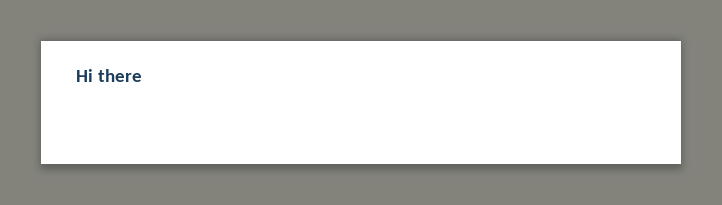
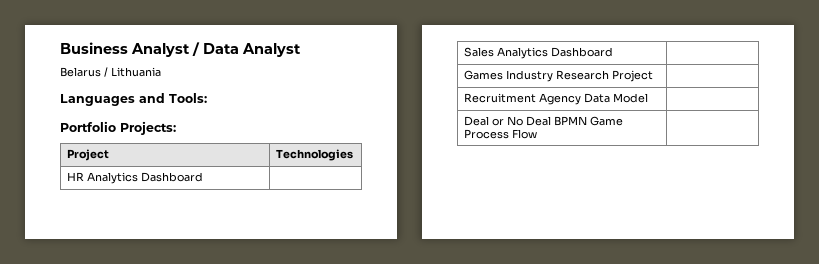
[76,69,142,82] Hi there -> [60,42,301,57] [60,67,161,77] [60,93,207,106] [60,121,176,135] [66,149,109,161] [275,149,353,161] [66,172,203,184] [463,47,613,59] [463,70,653,82] [463,93,648,105] [463,116,623,126] [463,129,537,139] Business Analyst / Data Analyst // Belarus / Lithuania // Languages and Tools: // Portfolio Projects: // Project | Technologies // HR Analytics Dashboard | // Sales Analytics Dashboard | // Games Industry Research Project | // Recruitment Agency Data Model | // Deal or No Deal BPMN Game Process Flow |

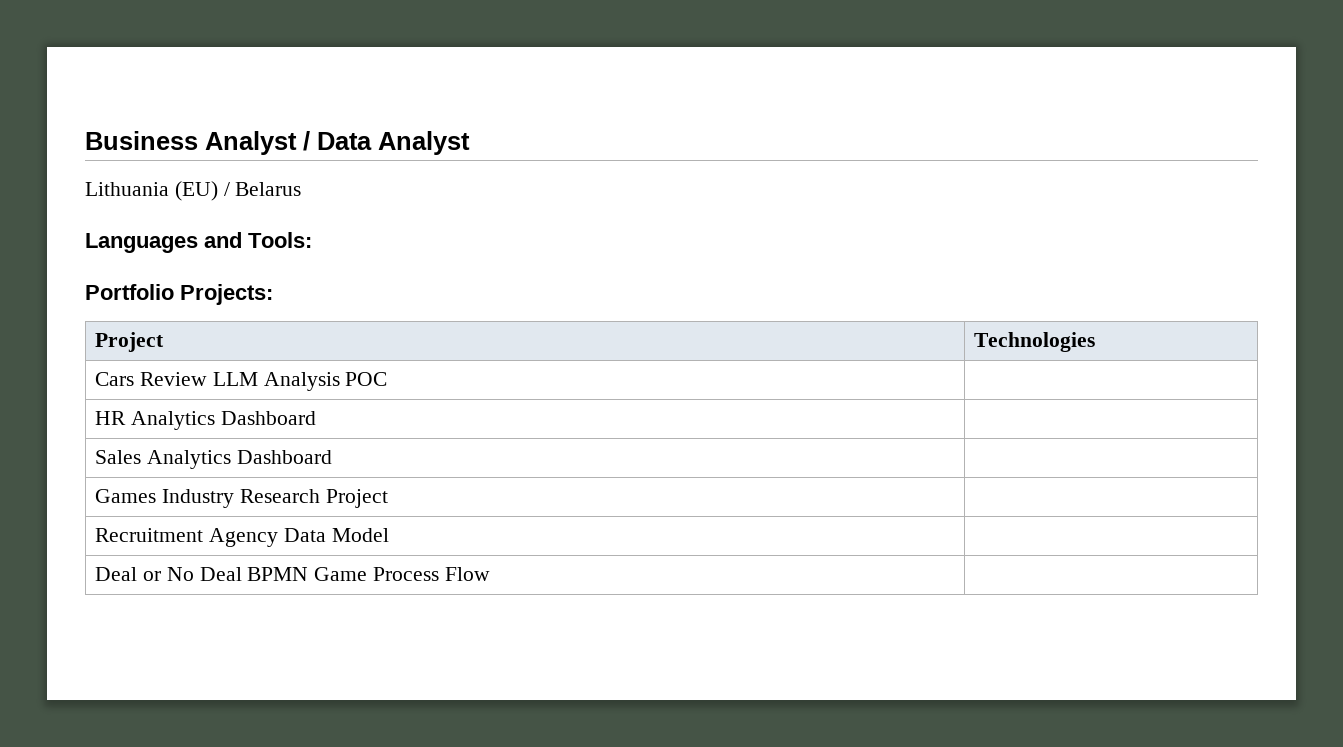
(301, 50) none -> [85,181,230,201] Lithuania (EU) /
[104,67,161,77] / Lithuania -> (302, 189) none
(353, 155) none -> [95,372,388,391] // Сars Review LLM Analysis POC |

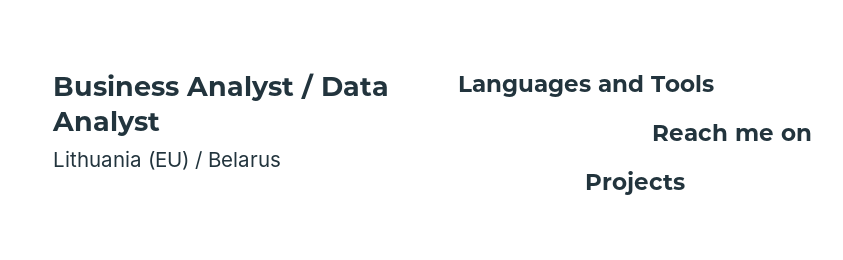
[248,232,312,248] [85,284,273,305] [95,332,165,352] [974,332,1096,352] [95,372,388,391] [95,411,316,430] [95,450,332,469] [95,489,388,508] [95,528,389,547] [95,567,490,581] Tools: // Portfolio Projects: // Project | Technologies // Сars Review LLM Analysis POC | // HR Analytics Dashboard | // Sales Analytics Dashboard | // Games Industry Research Project | // Recruitment Agency Data Model | // Deal or No Deal BPMN Game Process Flow | -> [651,75,714,92] [652,124,812,141] [585,171,685,195] Tools // Reach me on // Projects

